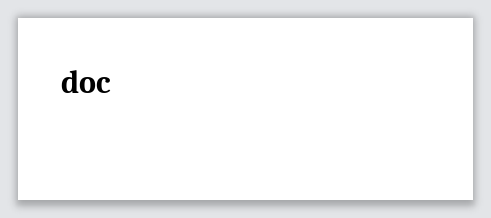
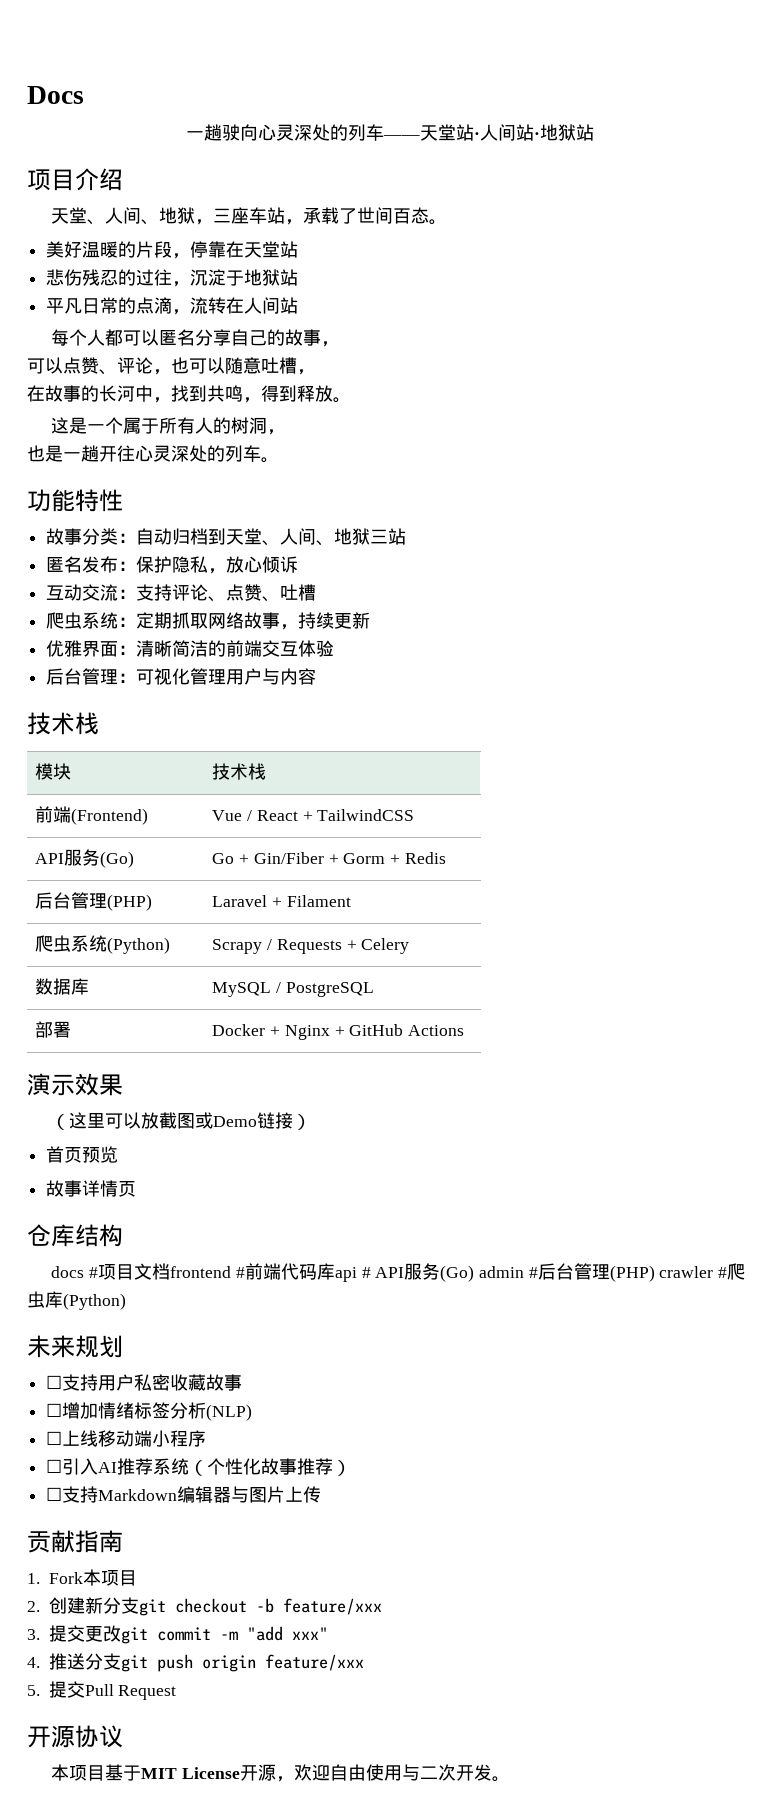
[61,70,111,93] doc -> [27,86,84,104] [185,124,594,141] [27,168,123,191] [51,207,448,225] [46,241,299,259] [46,269,299,287] [46,297,299,315] [51,329,340,347] [27,357,315,375] [27,385,351,403] [51,417,286,435] [27,445,279,463] [27,489,123,512] [46,528,407,546] [46,556,299,574] [46,584,317,602] [46,612,371,630] [46,640,335,657] [46,668,317,685] [27,712,99,735] [35,763,72,780] [212,763,267,780] [35,806,149,825] [212,809,415,821] [35,849,135,868] [212,852,446,864] [35,892,153,911] [212,895,351,907] [35,935,171,954] [212,938,410,954] [35,978,90,995] [212,982,374,997] [35,1021,72,1038] [212,1024,464,1040] [27,1073,123,1096] [51,1112,312,1130] [46,1146,119,1163] [46,1180,137,1197] [27,1224,123,1247] [51,1263,746,1282] [27,1291,126,1310] [27,1335,123,1358] [46,1374,243,1391] [46,1402,253,1421] [46,1430,207,1447] [46,1458,352,1476] [46,1486,322,1503] [27,1530,123,1553] [27,1569,137,1586] [27,1597,382,1616] [27,1625,328,1644] [27,1653,364,1672] [27,1681,177,1700] [27,1725,123,1748] [51,1764,511,1782] Docs // 一趟驶向心灵深处的列车——天堂站·人间站·地狱站 // 项目介绍 // 天堂、人间、地狱，三座车站，承载了世间百态。 // 美好温暖的片段，停靠在天堂站 // 悲伤残忍的过往，沉淀于地狱站 // 平凡日常的点滴，流转在人间站 // 每个人都可以匿名分享自己的故事， // 可以点赞、评论，也可以随意吐槽， // 在故事的长河中，找到共鸣，得到释放。 // 这是一个属于所有人的树洞， // 也是一趟开往心灵深处的列车。 // 功能特性 // 故事分类：自动归档到天堂、人间、地狱三站 // 匿名发布：保护隐私，放心倾诉 // 互动交流：支持评论、点赞、吐槽 // 爬虫系统：定期抓取网络故事，持续更新 // 优雅界面：清晰简洁的前端交互体验 // 后台管理：可视化管理用户与内容 // 技术栈 // 模块 | 技术栈 // 前端(Frontend) | Vue / React + TailwindCSS // API服务(Go) | Go + Gin/Fiber + Gorm + Redis // 后台管理(PHP) | Laravel + Filament // 爬虫系统(Python) | Scrapy / Requests + Celery // 数据库 | MySQL / PostgreSQL // 部署 | Docker + Nginx + GitHub Actions // 演示效果 // （这里可以放截图或Demo链接） // 首页预览 // 故事详情页 // 仓库结构 // docs #项目文档frontend #前端代码库api # API服务(Go) admin #后台管理(PHP) crawler #爬虫库(Python) // 未来规划 // ☐支持用户私密收藏故事 // ☐增加情绪标签分析(NLP) // ☐上线移动端小程序 // ☐引入AI推荐系统（个性化故事推荐） // ☐支持Markdown编辑器与图片上传 // 贡献指南 // 1. Fork本项目 // 2.创建新分支git checkout -b feature/xxx // 3.提交更改git commit -m "add xxx" // 4.推送分支git push origin feature/xxx // 5.提交Pull Request // 开源协议 // 本项目基于MIT License开源，欢迎自由使用与二次开发。

